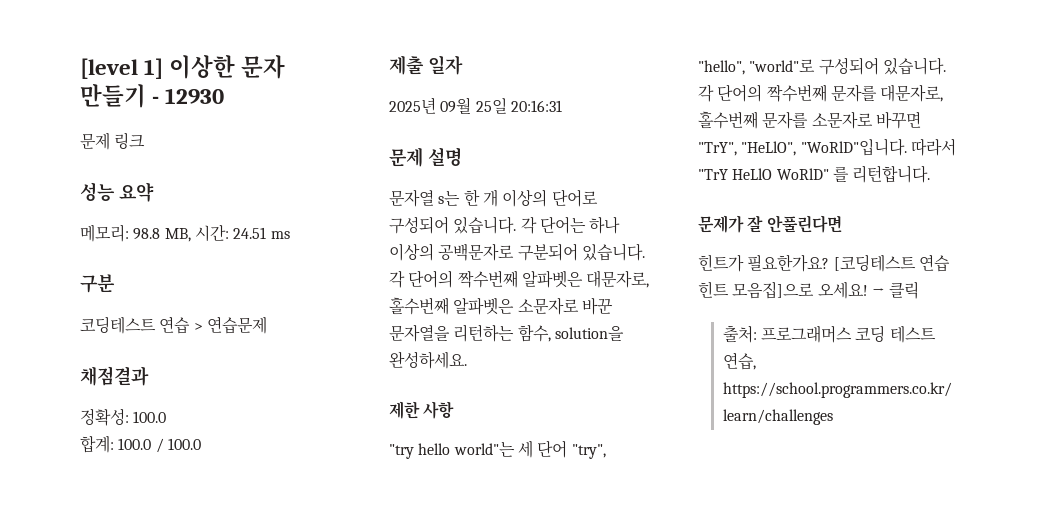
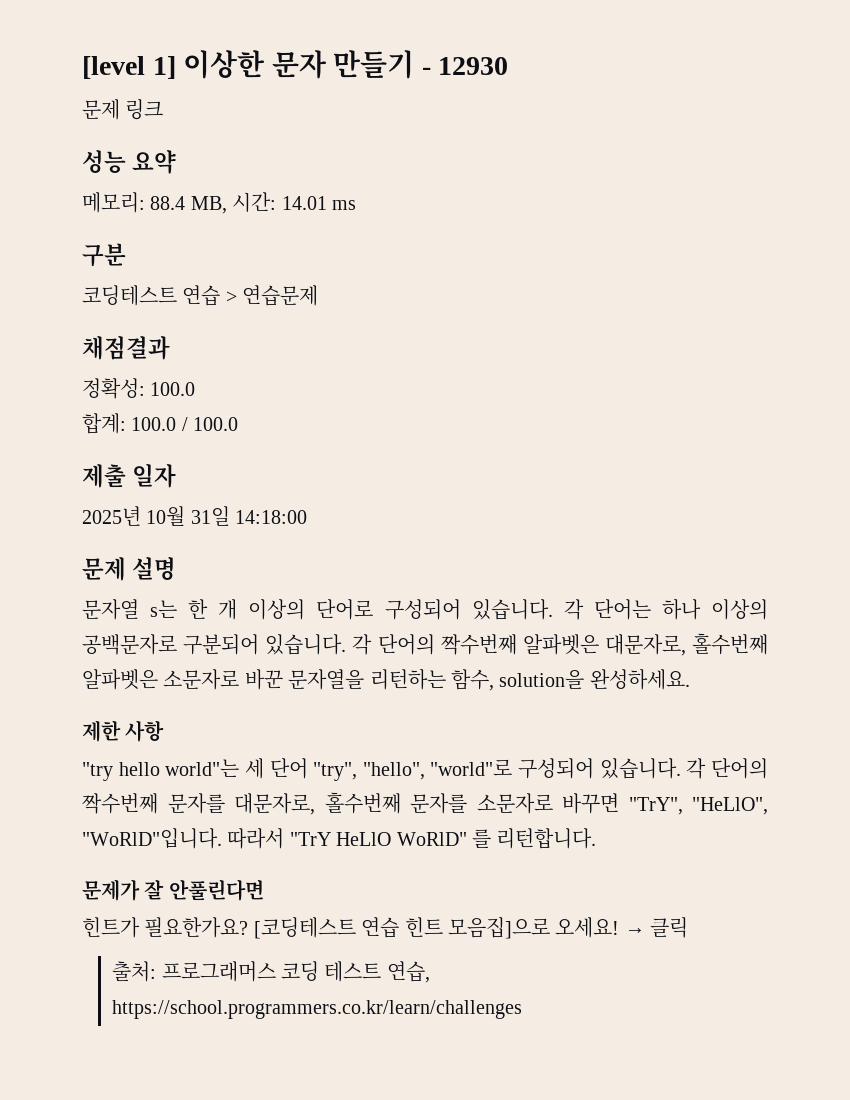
[133,228,161,240] 98.8 -> [150,196,186,210] 88.4
[233,227,267,239] 24.51 -> [281,196,327,210] 14.01
[440,97,562,114] 09월 25일 20:16:31 -> [146,505,308,526] 10월 31일 14:18:00

